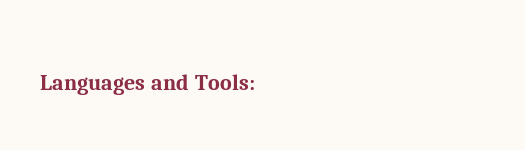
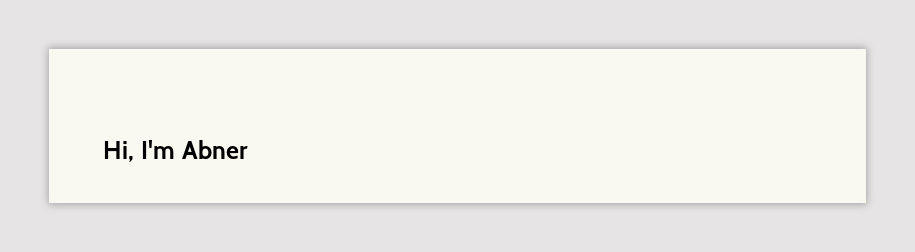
[40,74,255,95] Languages and Tools: -> [103,140,248,162] Hi, I'm Abner

